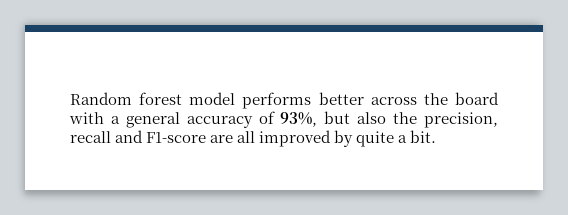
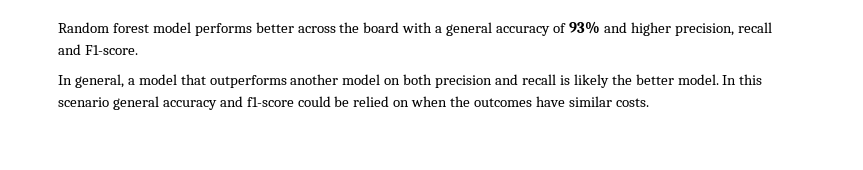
[280,111,499,128] [70,130,437,147] 93%, but also the precision, recall and F1-score are all improved by quite a bit. -> [568,21,772,36] [58,44,138,55] [58,74,763,88] [58,96,649,110] 93% and higher precision, recall and F1-score. // In general, a model that outperforms another model on both precision and recall is likely the better model. In this scenario general accuracy and f1-score could be relied on when the outcomes have similar costs.

